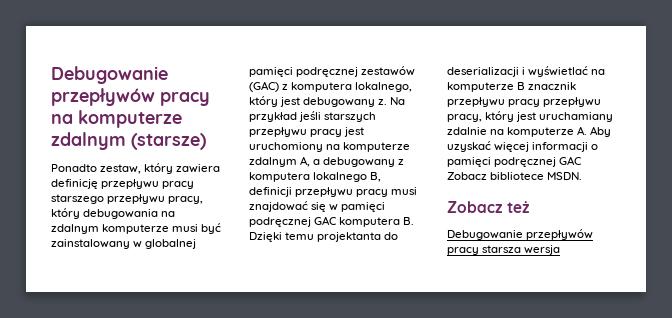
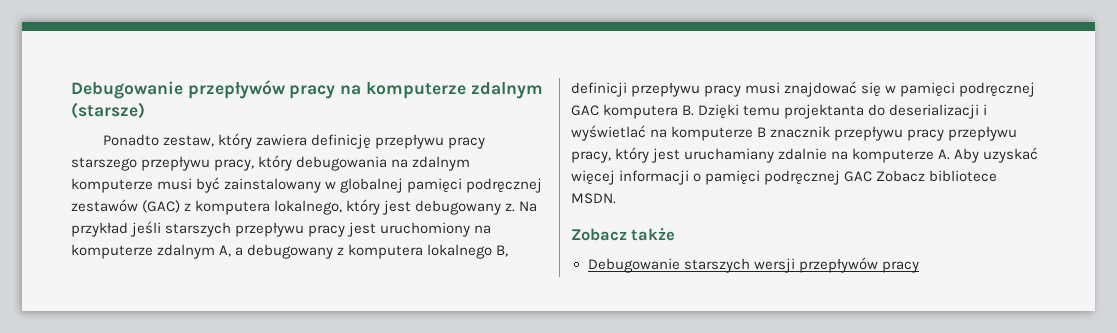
[507,201,531,213] [447,229,594,240] [447,245,561,255] też // Debugowanie przepływów pracy starsza wersja -> [631,227,676,241] [587,257,919,273] także // Debugowanie starszych wersji przepływów pracy

